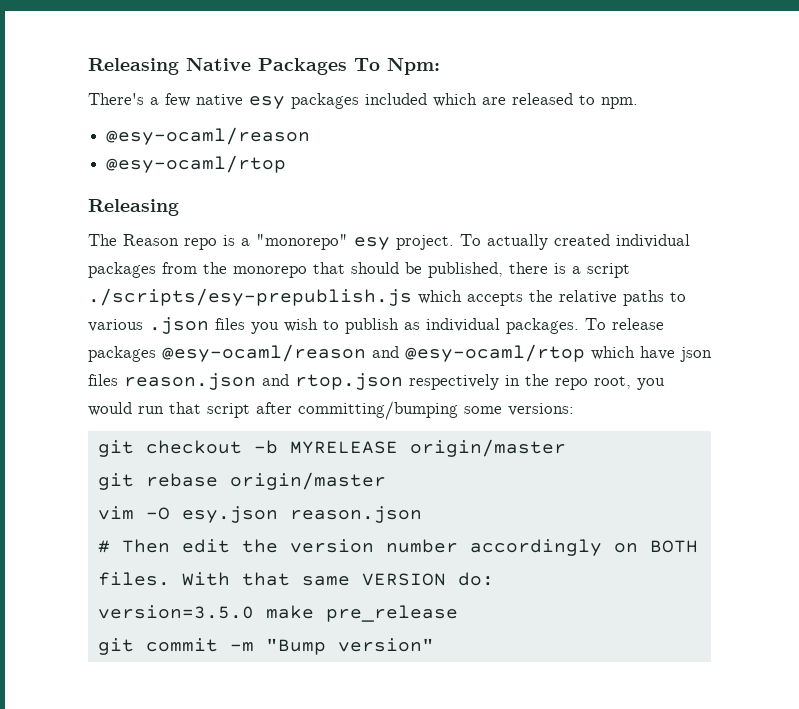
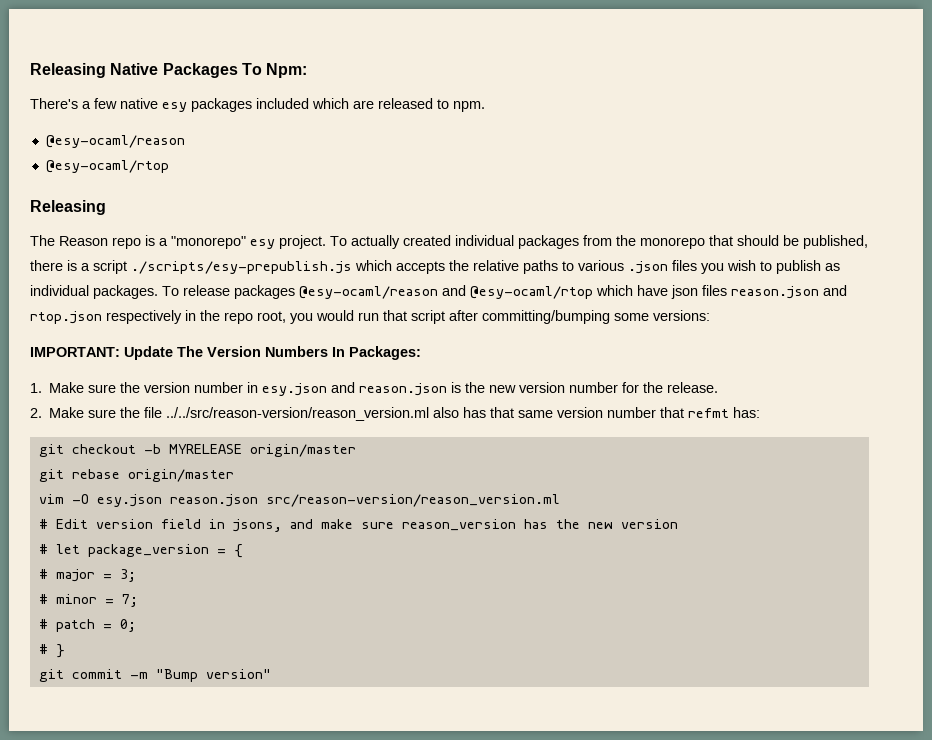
(574, 409) none -> [30,346,421,360] [30,382,719,396] [30,407,761,421] // IMPORTANT: Update The Version Numbers In Packages: // 1. Make sure the version number in esy.json and reason.json is the new version number for the release. // 2. Make sure the file ../../src/reason-version/reason_version.ml also has that same version number that refmt has:
[97,539,698,556] [97,572,494,586] [97,605,458,622] // # Then edit the version number accordingly on BOTH files. With that same VERSION do: // version=3.5.0 make pre_release -> [265,494,560,507] [38,519,678,532] [38,544,243,558] [38,569,136,582] [38,594,138,607] [38,619,136,632] [38,644,65,658] src/reason-version/reason_version.ml // # Edit version field in jsons, and make sure reason_version has the new version // # let package_version = { // # major = 3; // # minor = 7; // # patch = 0; // # }

